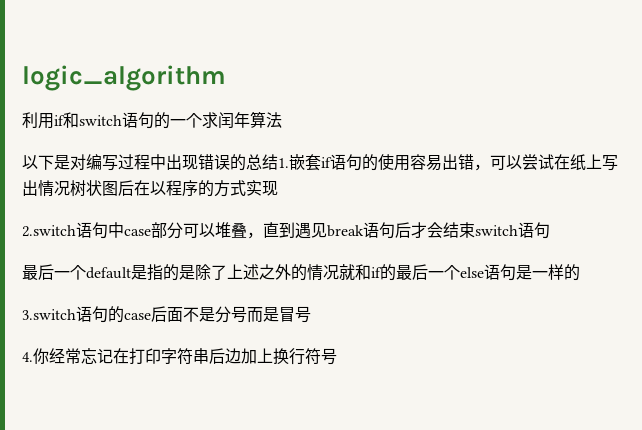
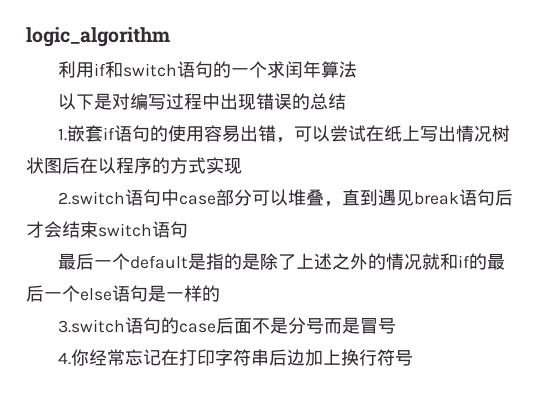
(278, 162) none -> (346, 101) //

